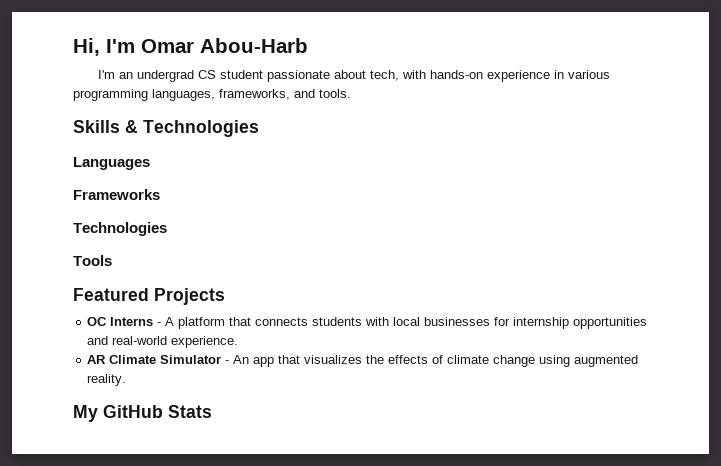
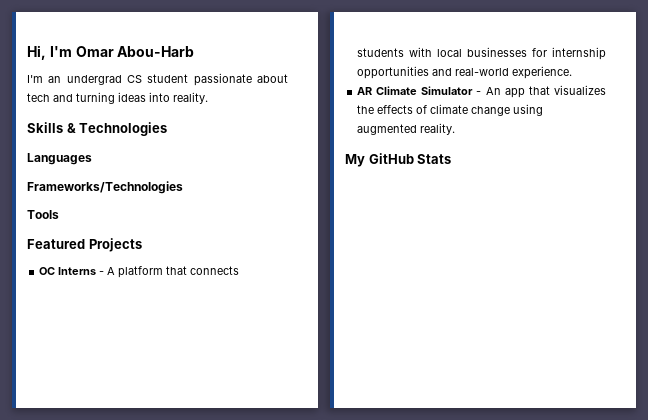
[369,70,610,82] [73,89,351,101] tech, with hands-on experience in various programming languages, frameworks, and tools. -> [27,92,208,104] tech and turning ideas into reality.
[73,189,160,200] [73,222,167,236] Frameworks // Technologies -> [27,181,183,194] Frameworks/Technologies

